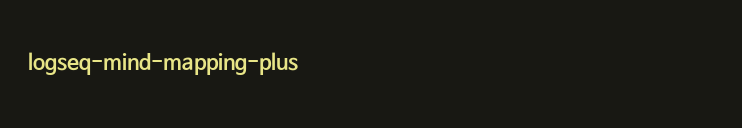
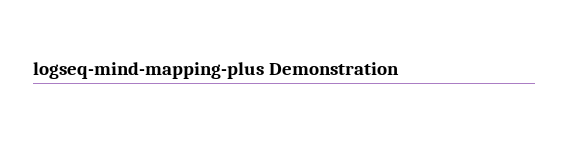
(298, 63) none -> [269,62,400,75] Demonstration

